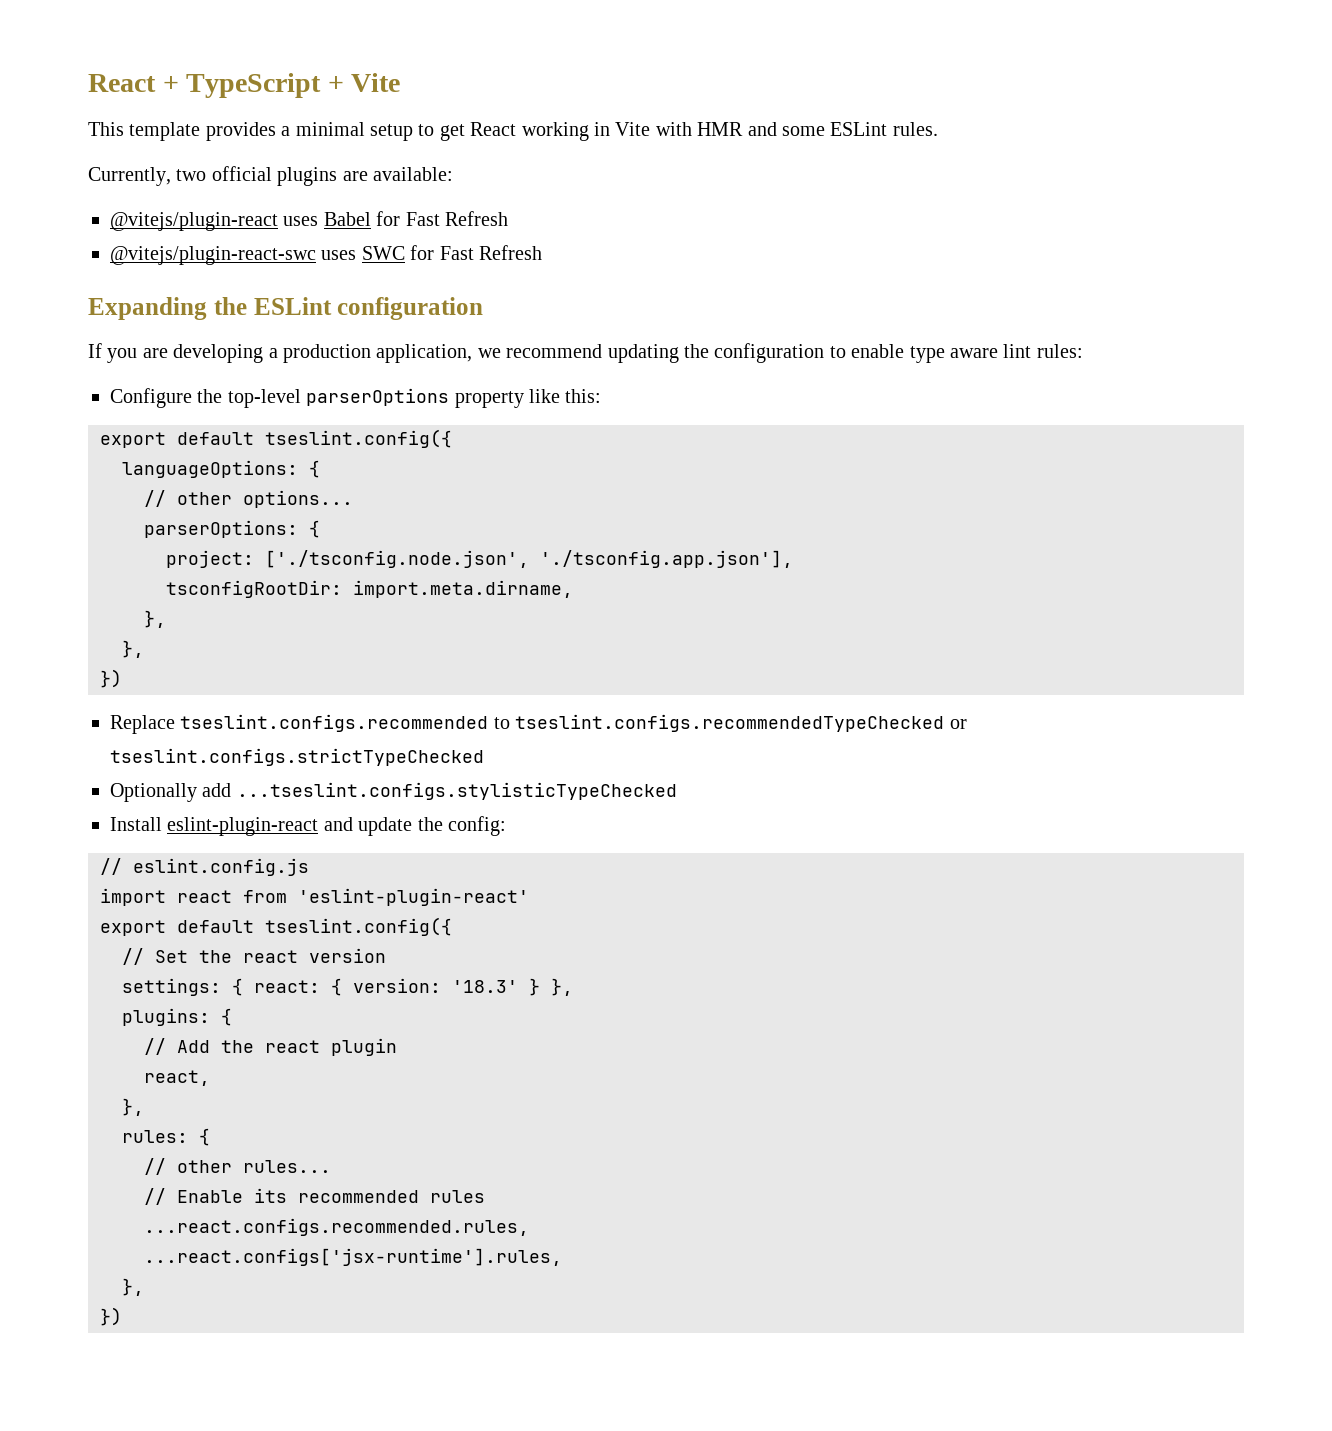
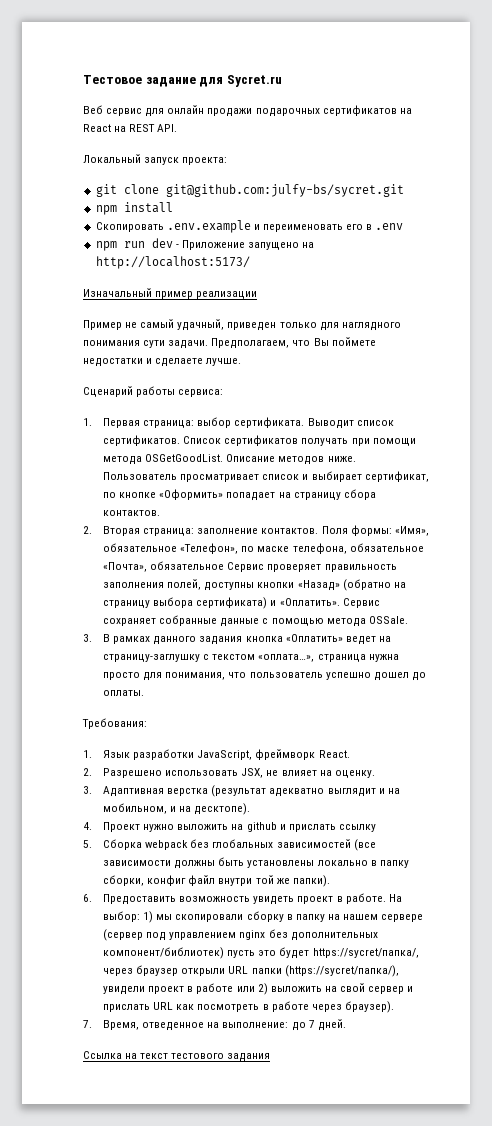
[88,73,401,98] [88,122,938,141] [88,166,453,186] [110,211,508,231] [110,245,542,265] [88,297,484,320] [88,343,1083,363] [110,388,602,408] [100,429,452,448] [122,460,320,478] [144,490,353,508] [144,520,320,538] [166,550,793,568] [166,580,573,598] [144,610,166,628] [122,640,144,658] [100,669,122,688] [110,714,967,734] [110,748,484,766] [110,782,677,802] [110,816,506,836] [100,858,309,876] [100,888,529,906] [100,917,452,936] [122,948,386,965] [122,978,573,996] [122,1008,232,1026] [144,1038,397,1056] [144,1070,210,1086] [122,1098,144,1116] [122,1128,210,1146] [144,1158,331,1175] [144,1188,485,1205] [144,1218,529,1236] [144,1248,562,1266] [122,1278,144,1296] [100,1307,122,1326] React + TypeScript + Vite // This template provides a minimal setup to get React working in Vite with HMR and some ESLint rules. // Currently, two official plugins are available: // @vitejs/plugin-react uses Babel for Fast Refresh // @vitejs/plugin-react-swc uses SWC for Fast Refresh // Expanding the ESLint configuration // If you are developing a production application, we recommend updating the configuration to enable type aware lint rules: // Configure the top-level parserOptions property like this: // export default tseslint.config({ // languageOptions: { // // other options... // parserOptions: { // project: ['./tsconfig.node.json', './tsconfig.app.json'], // tsconfigRootDir: import.meta.dirname, // }, // }, // }) // Replace tseslint.configs.recommended to tseslint.configs.recommendedTypeChecked or tseslint.configs.strictTypeChecked // Optionally add ...tseslint.configs.stylisticTypeChecked // Install eslint-plugin-react and update the config: // // eslint.config.js // import react from 'eslint-plugin-react' // export default tseslint.config({ // // Set the react version // settings: { react: { version: '18.3' } }, // plugins: { // // Add the react plugin // react, // }, // rules: { // // other rules... // // Enable its recommended rules // ...react.configs.recommended.rules, // ...react.configs['jsx-runtime'].rules, // }, // }) -> [83,75,282,87] [83,105,412,117] [83,124,178,132] [83,154,228,165] [95,184,404,197] [95,202,173,215] [95,220,404,233] [95,238,315,251] [95,256,250,269] [83,288,258,299] [83,319,401,331] [83,337,376,349] [83,358,242,367] [83,386,224,397] [83,417,394,429] [103,435,416,446] [103,454,356,465] [103,471,429,482] [103,489,376,501] [103,510,161,516] [83,525,429,536] [103,543,424,554] [103,561,397,572] [103,579,406,591] [103,597,380,609] [103,615,408,627] [83,634,391,645] [103,654,399,662] [103,672,426,681] [103,690,145,696] [82,718,147,729] [83,749,350,760] [83,768,375,778] [83,785,400,797] [103,803,251,815] [83,822,376,832] [83,839,376,851] [103,857,409,869] [103,875,330,887] [83,893,402,905] [103,911,424,923] [103,929,378,941] [103,947,419,959] [103,965,399,977] [103,983,414,995] [103,1001,394,1013] [83,1019,346,1031] [83,1051,271,1062] Тестовое задание для Sycret.ru // Веб сервис для онлайн продажи подарочных сертификатов на React на REST API. // Локальный запуск проекта: // git clone git@github.com:julfy-bs/sycret.git // npm install // Скопировать .env.example и переименовать его в .env // npm run dev - Приложение запущено на http://localhost:5173/ // Изначальный пример реализации // Пример не самый удачный, приведен только для наглядного понимания сути задачи. Предполагаем, что Вы поймете недостатки и сделаете лучше. // Сценарий работы сервиса: // 1. Первая страница: выбор сертификата. Выводит список сертификатов. Список сертификатов получать при помощи метода OSGetGoodList. Описание методов ниже. Пользователь просматривает список и выбирает сертификат, по кнопке «Оформить» попадает на страницу сбора контактов. // 2. Вторая страница: заполнение контактов. Поля формы: «Имя», обязательное «Телефон», по маске телефона, обязательное «Почта», обязательное Сервис проверяет правильность заполнения полей, доступны кнопки «Назад» (обратно на страницу выбора сертификата) и «Оплатить». Сервис сохраняет собранные данные с помощью метода OSSale. // 3. В рамках данного задания кнопка «Оплатить» ведет на страницу-заглушку с текстом «оплата…», страница нужна просто для понимания, что пользователь успешно дошел до оплаты. // Требования: // 1. Язык разработки JavaScript, фреймворк React. // 2. Разрешено использовать JSX, не влияет на оценку. // 3. Адаптивная верстка (результат адекватно выглядит и на мобильном, и на десктопе). // 4. Проект нужно выложить на github и прислать ссылку // 5. Сборка webpack без глобальных зависимостей (все зависимости должны быть установлены локально в папку сборки, конфиг файл внутри той же папки). // 6. Предоставить возможность увидеть проект в работе. На выбор: 1) мы скопировали сборку в папку на нашем сервере (сервер под управлением nginx без дополнительных компонент/библиотек) пусть это будет https://sycret/папка/, через браузер открыли URL папки (https://sycret/папка/), увидели проект в работе или 2) выложить на свой сервер и прислать URL как посмотреть в работе через браузер). // 7. Время, отведенное на выполнение: до 7 дней. // Ссылка на текст тестового задания

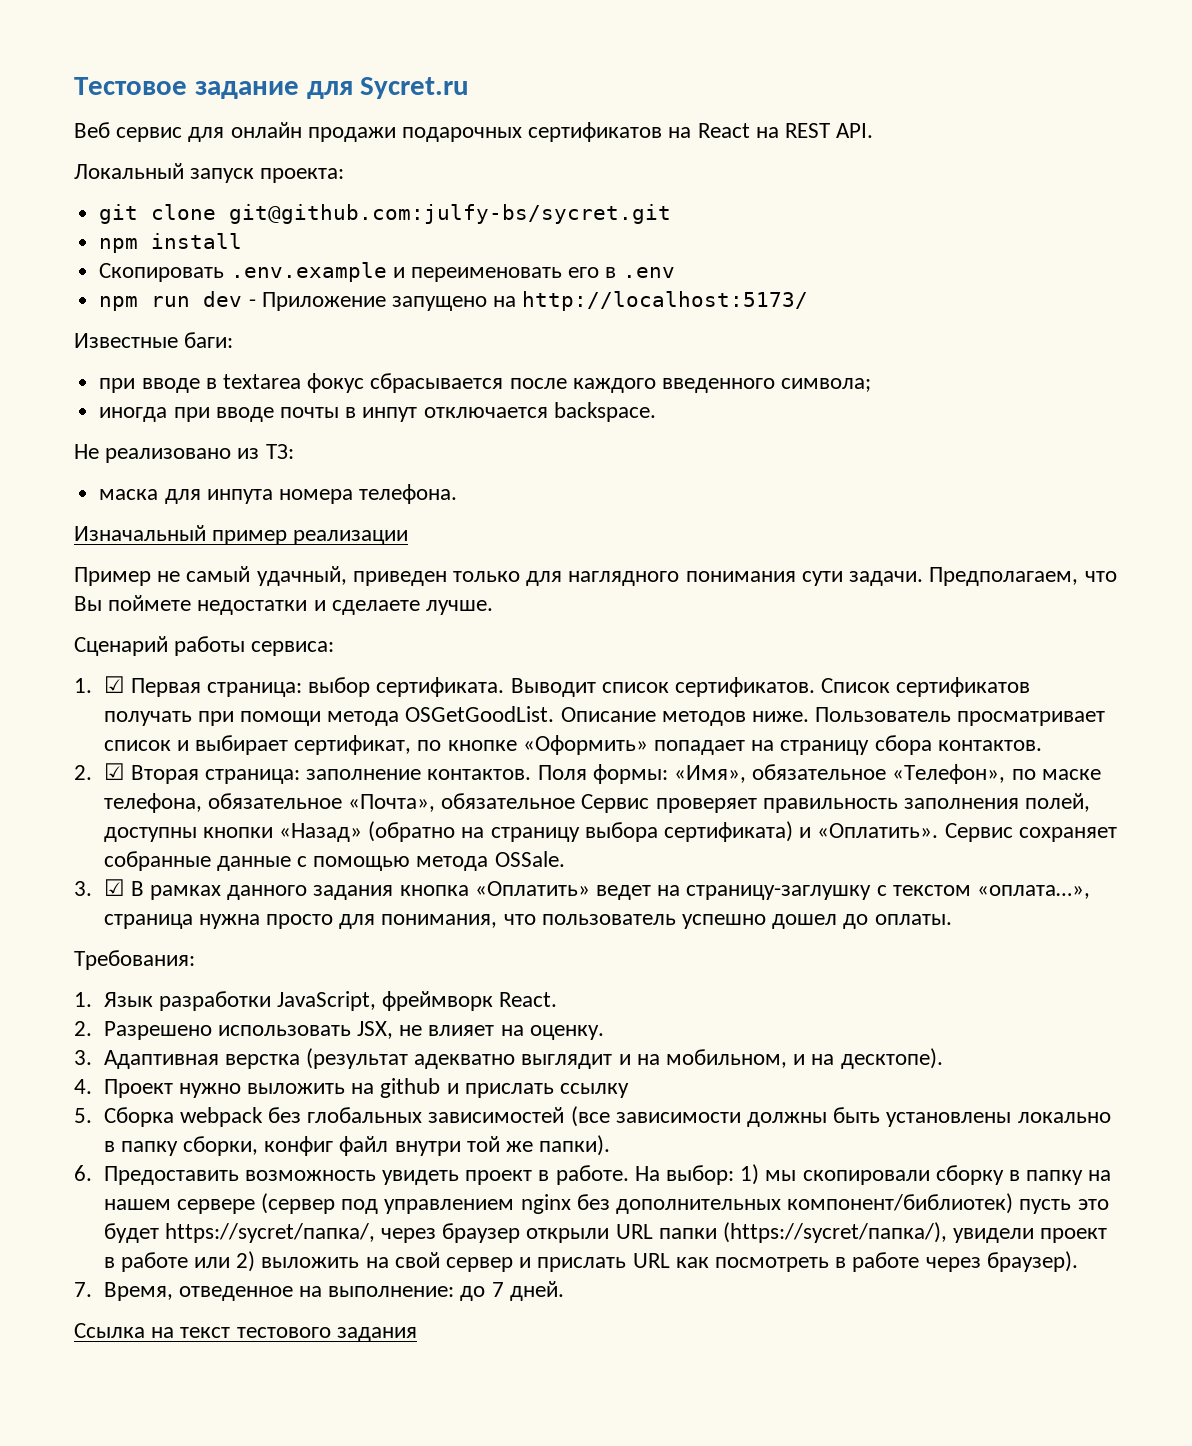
(250, 262) none -> [74,332,234,348] [99,373,872,393] [99,402,656,422] [74,444,294,463] [99,484,458,504] // Известные баги: // при вводе в textarea фокус сбрасывается после каждого введенного символа; // иногда при вводе почты в инпут отключается backspace. // Не реализовано из ТЗ: // маска для инпута номера телефона.
(92, 422) none -> [103,676,125,693] ☑
(92, 530) none -> [103,763,125,780] ☑
(92, 638) none -> [103,879,125,896] ☑

